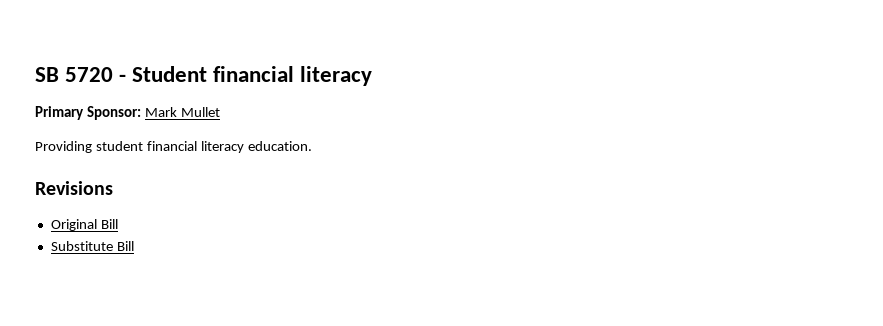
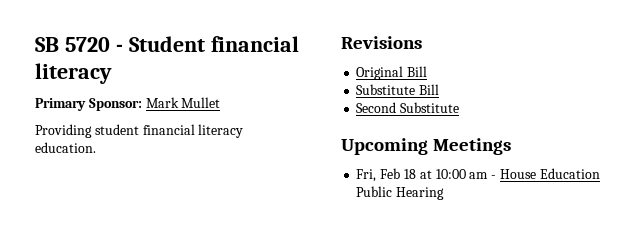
(134, 246) none -> [356,102,460,113] [341,138,512,155] [356,168,600,182] [356,186,445,200] // Second Substitute // Upcoming Meetings // Fri, Feb 18 at 10:00 am - House Education Public Hearing

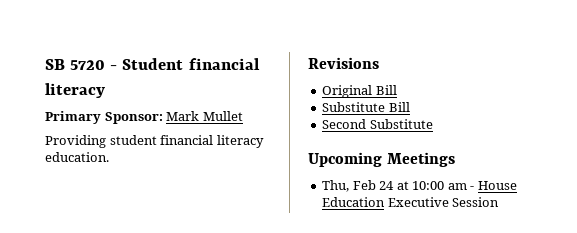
[356,168,416,182] Fri, Feb 18 -> [322,180,395,192] Thu, Feb 24
[356,186,445,200] Public Hearing -> [387,197,500,207] Executive Session

